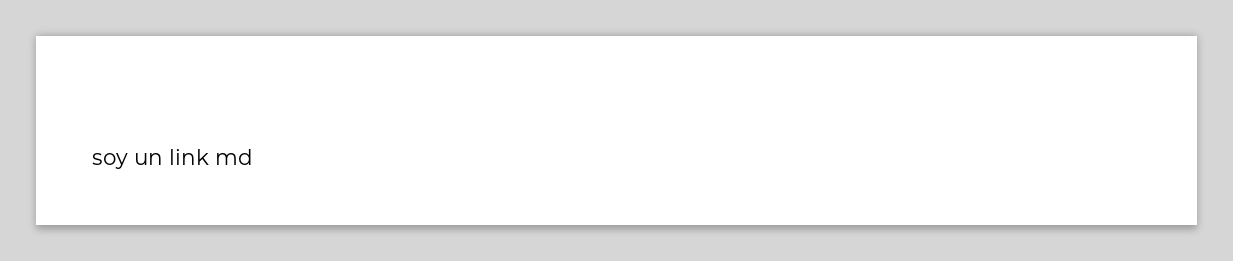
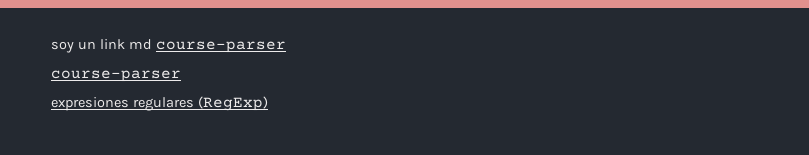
(253, 157) none -> [155,41,286,53] [51,70,181,82] [51,96,268,111] course-parser // course-parser // expresiones regulares (RegExp)

